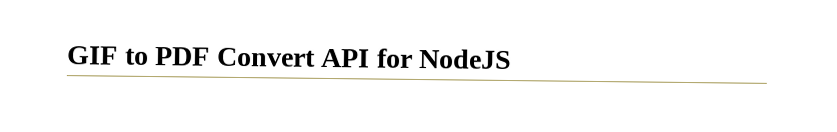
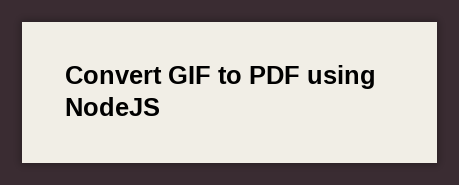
(66, 55) none -> [65,66,162,84] Convert
[215,47,413,68] Convert API for -> [307,65,376,89] using

